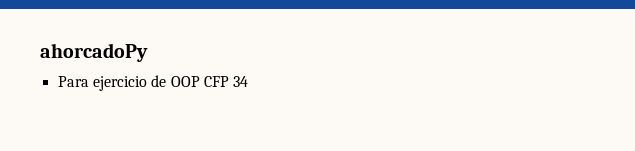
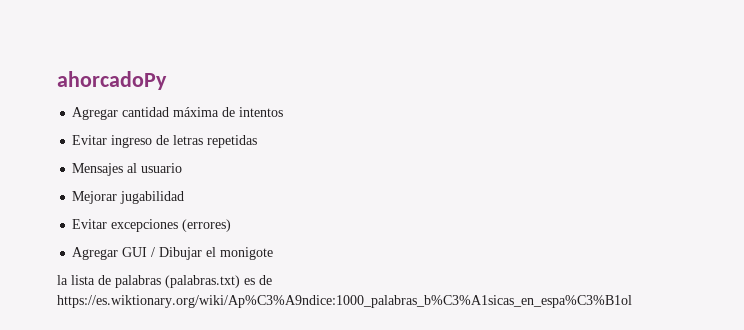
[57,75,249,91] Para ejercicio de OOP CFP 34 -> [72,107,284,120] [72,135,258,148] [72,163,183,176] [72,191,185,204] [72,219,232,232] [72,247,274,260] [57,275,272,288] [57,295,632,308] Agregar cantidad máxima de intentos // Evitar ingreso de letras repetidas // Mensajes al usuario // Mejorar jugabilidad // Evitar excepciones (errores) // Agregar GUI / Dibujar el monigote // la lista de palabras (palabras.txt) es de https://es.wiktionary.org/wiki/Ap%C3%A9ndice:1000_palabras_b%C3%A1sicas_en_espa%C3%B1ol

